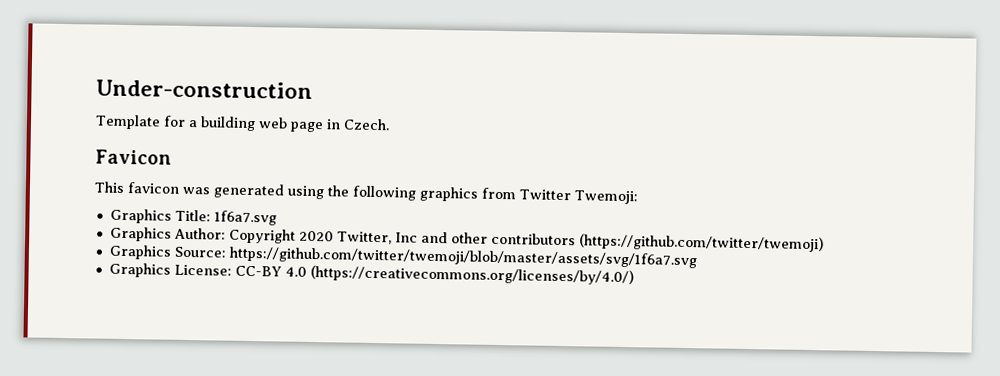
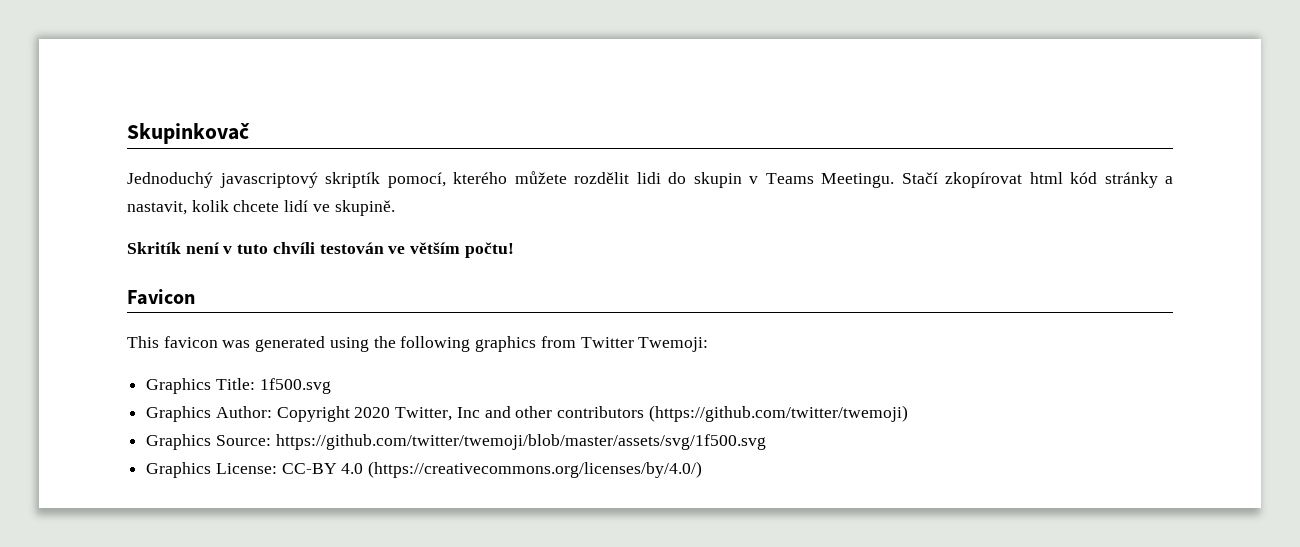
[96,79,313,99] [95,114,390,133] Under-construction // Template for a building web page in Czech. -> [127,123,250,144] [127,171,1173,188] [127,200,395,216] [127,242,514,258] Skupinkovač // Jednoduchý javascriptový skriptík pomocí, kterého můžete rozdělit lidi do skupin v Teams Meetingu. Stačí zkopírovat html kód stránky a nastavit, kolik chcete lidí ve skupině. // Skritík není v tuto chvíli testován ve větším počtu!
[213,210,277,226] 1f6a7.svg -> [259,378,331,394] 1f500.svg
[228,246,697,269] https://github.com/twitter/twemoji/blob/master/assets/svg/1f6a7.svg -> [275,434,766,450] https://github.com/twitter/twemoji/blob/master/assets/svg/1f500.svg

